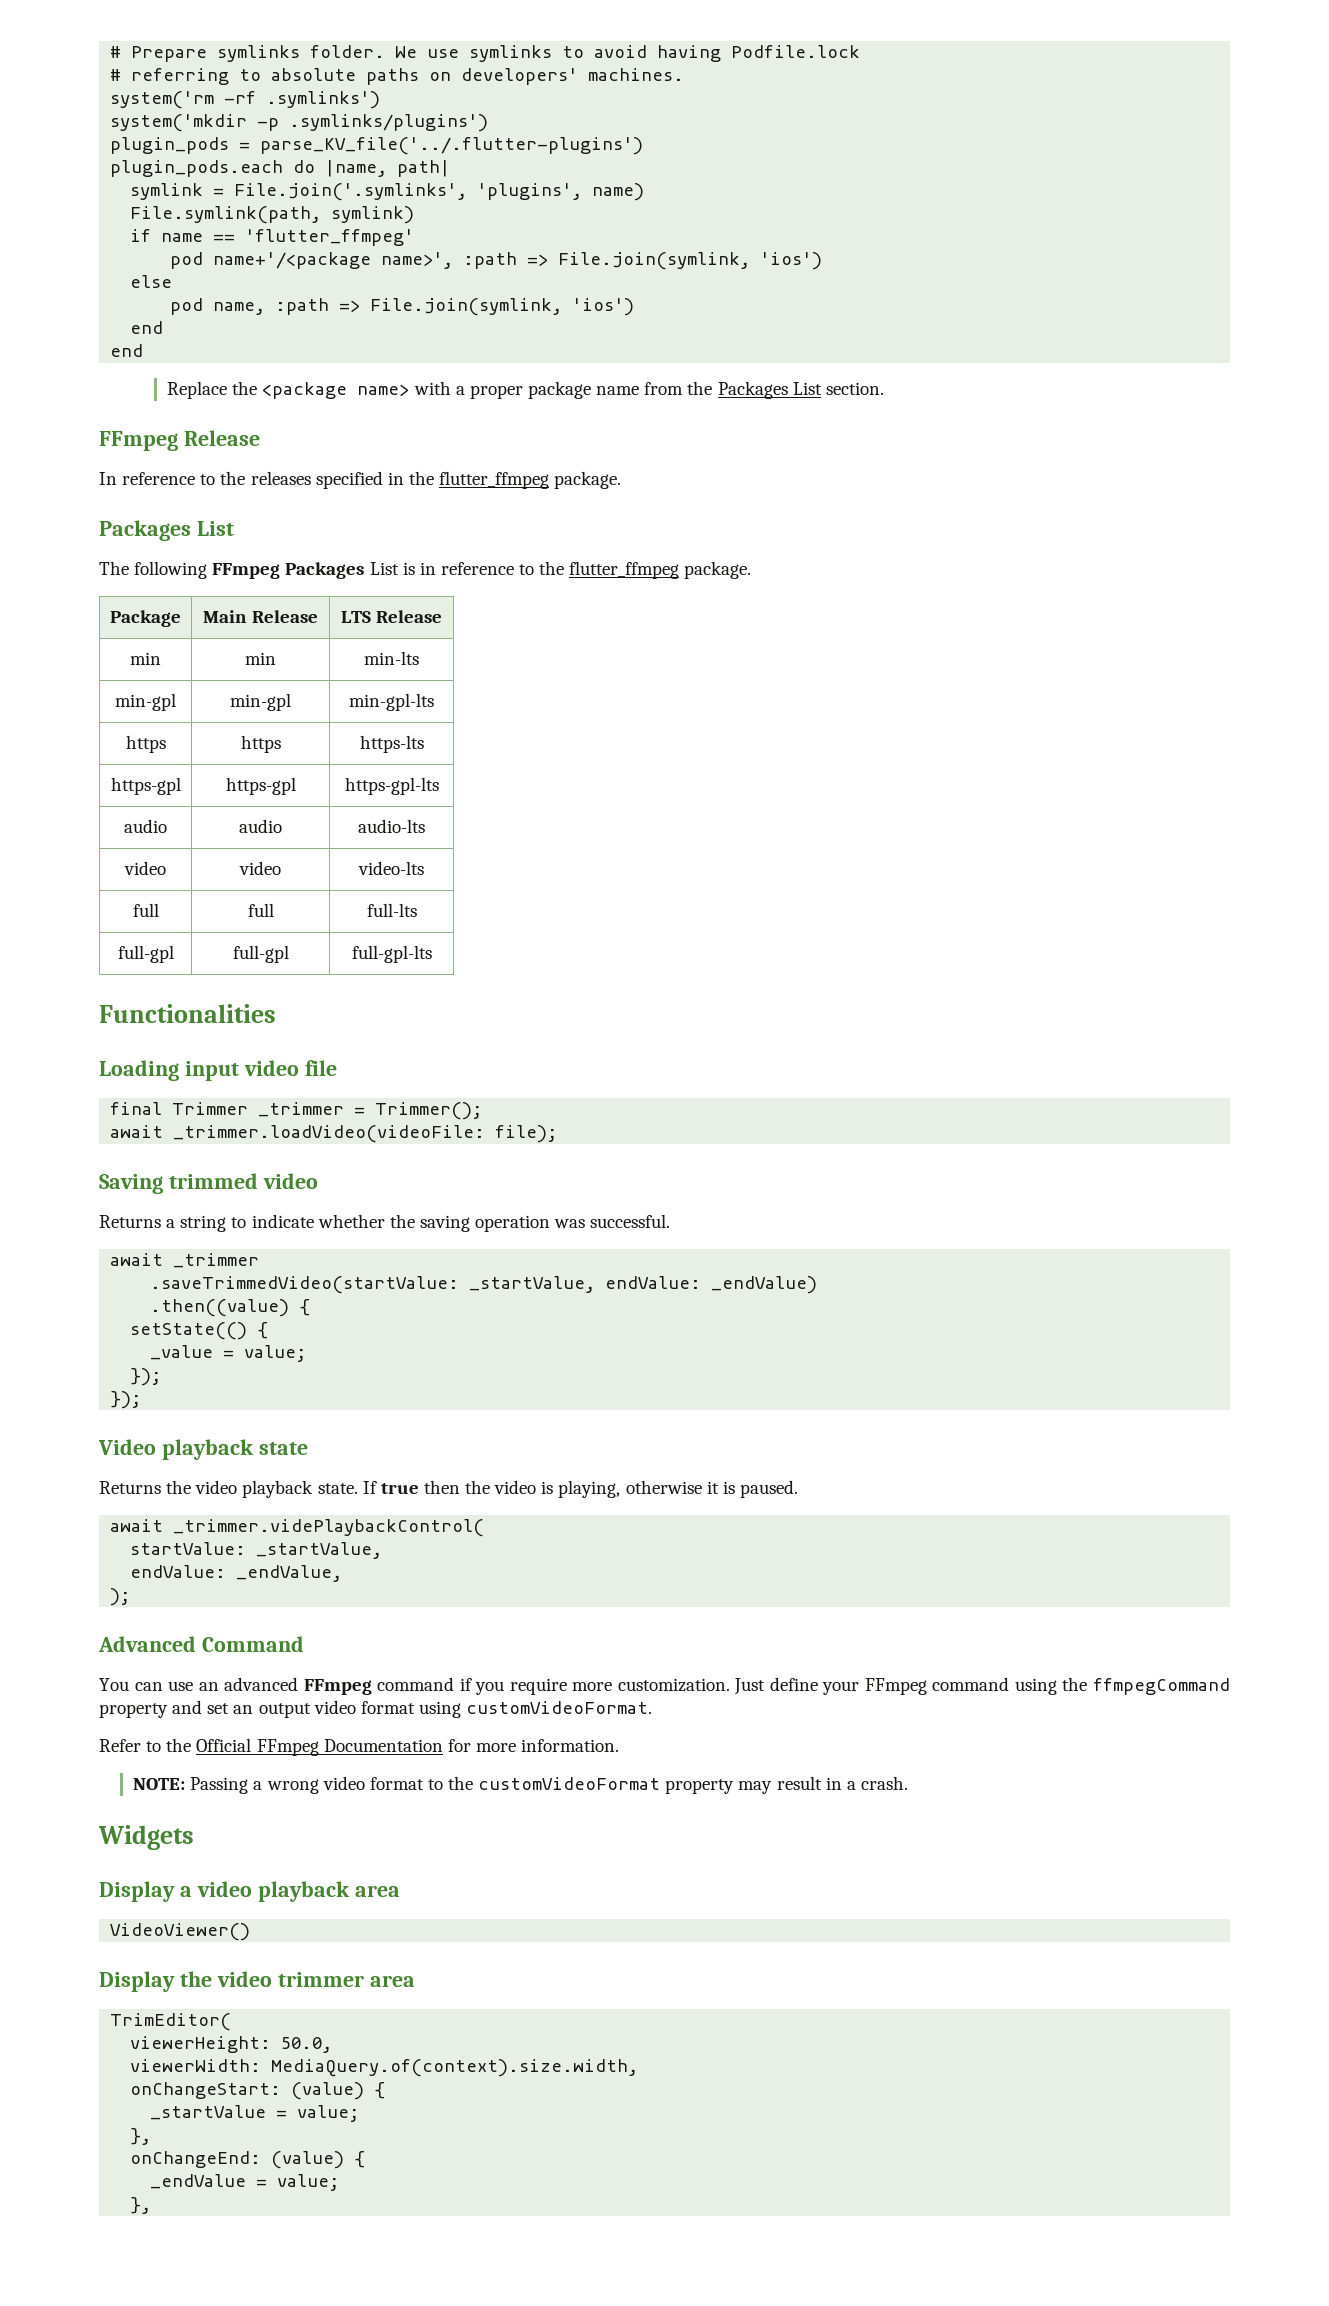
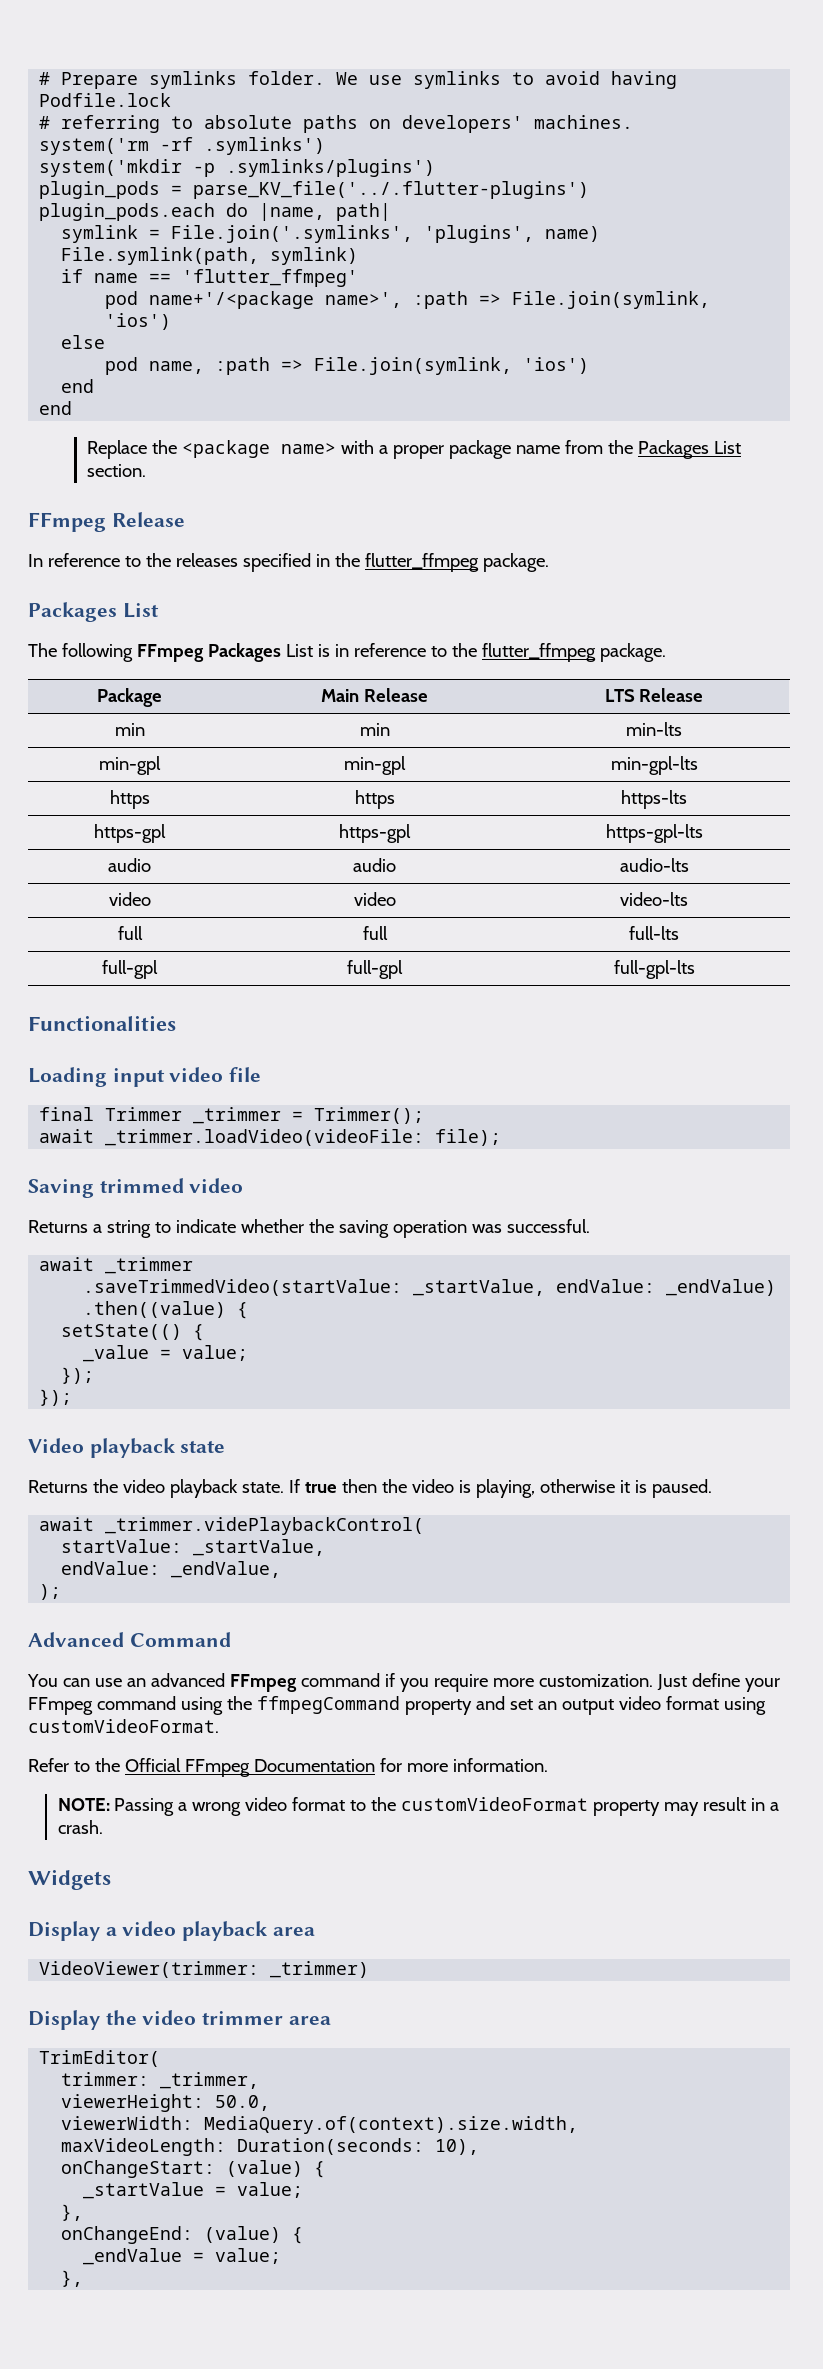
[110,1923,251,1941] VideoViewer() -> [39,1961,370,1978] VideoViewer(trimmer: _trimmer)
(232, 2022) none -> [61,2072,260,2089] // trimmer: _trimmer,
(639, 2068) none -> [61,2138,480,2156] // maxVideoLength: Duration(seconds: 10),

